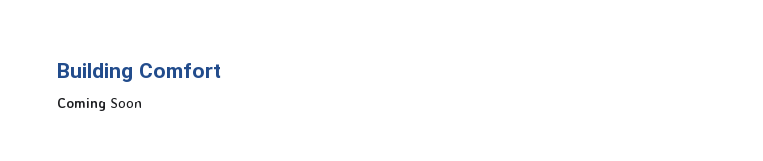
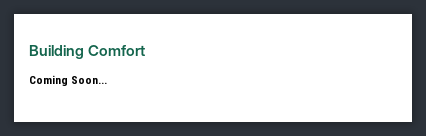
[110,98,142,108] Soon -> [71,76,108,84] Soon...

